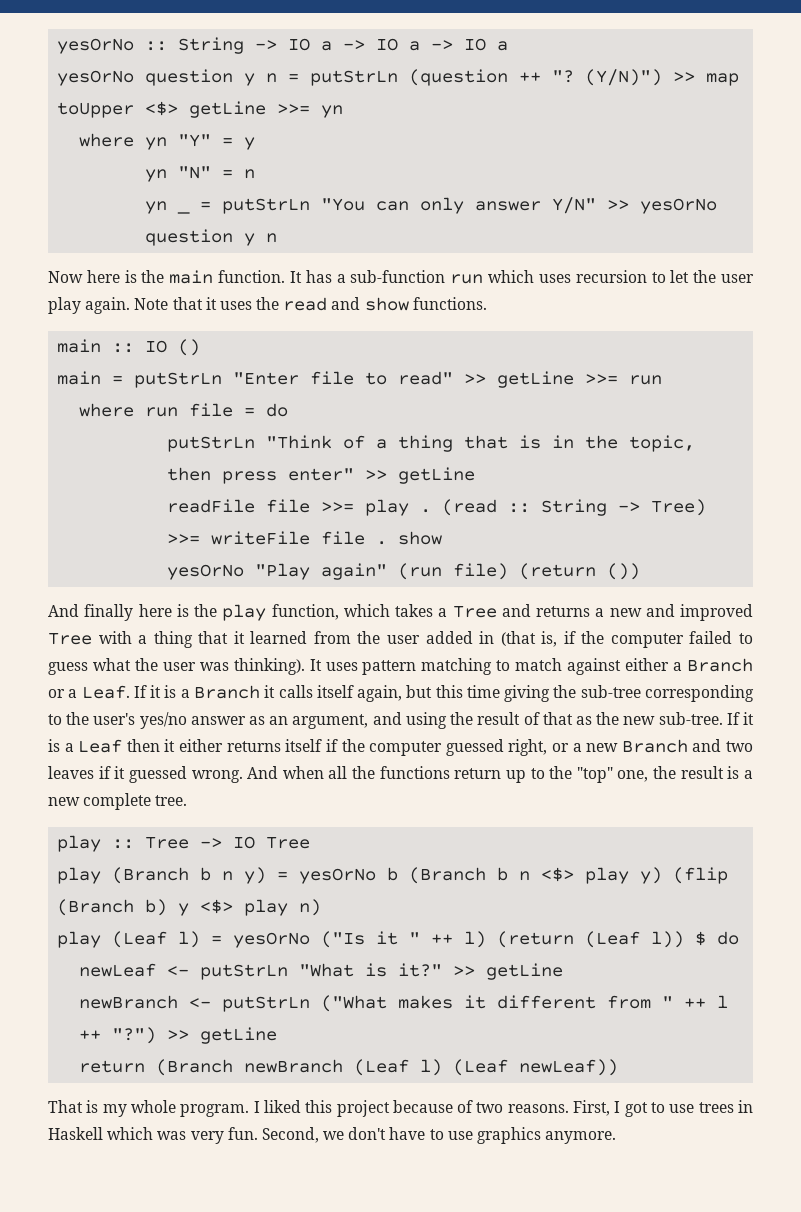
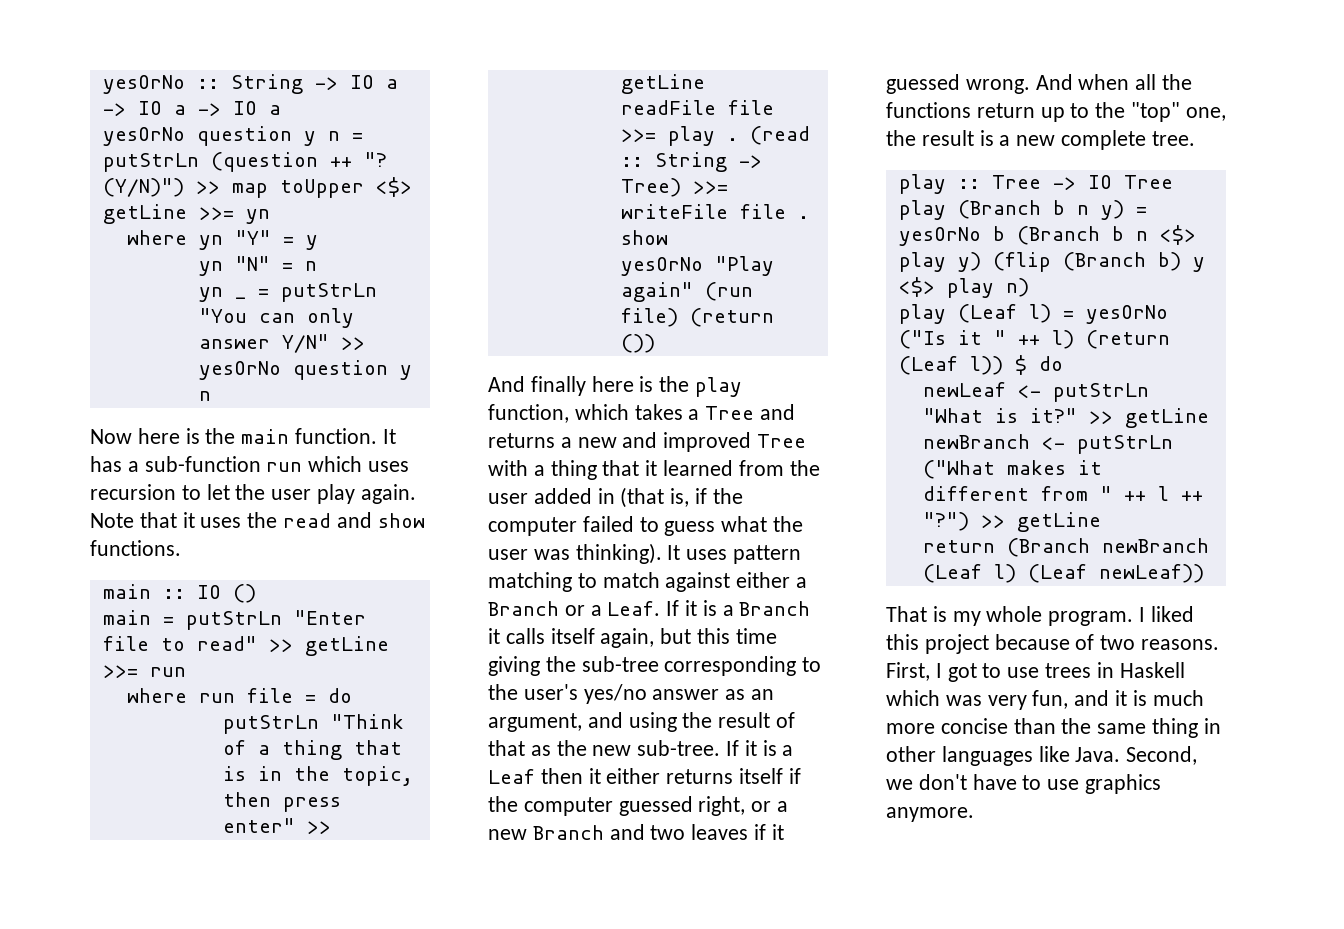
[227,1127,258,1140] fun. -> [1032,690,1204,709] [886,718,1221,738] [886,746,1121,766] fun, and it is much more concise than the same thing in other languages like Java.

